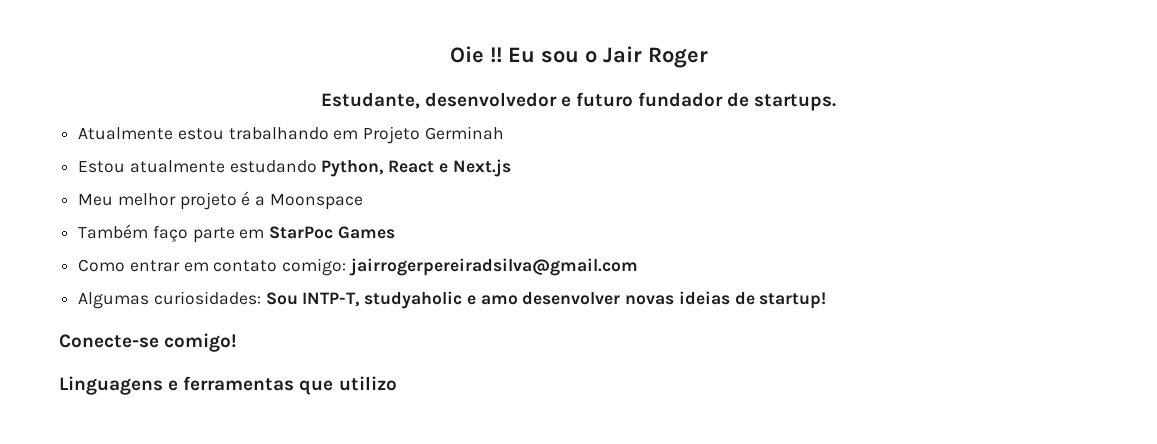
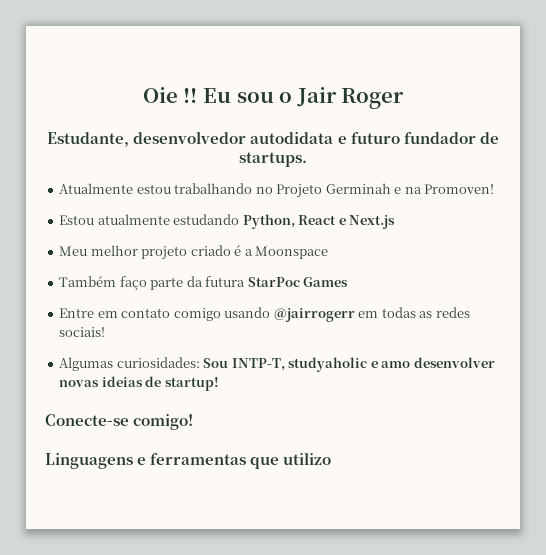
(557, 99) none -> [250,132,334,144] autodidata
[333,130,359,140] em -> [255,187,273,194] no
(504, 133) none -> [394,184,495,194] e na Promoven!
(237, 201) none -> [190,245,231,256] criado
[239,229,265,239] em -> [186,276,246,287] da futura
[78,258,638,276] Como entrar em contato comigo: jairrogerpereiradsilva@gmail.com -> [59,307,470,322] [59,327,106,337] Entre em contato comigo usando @jairrogerr em todas as redes sociais!

